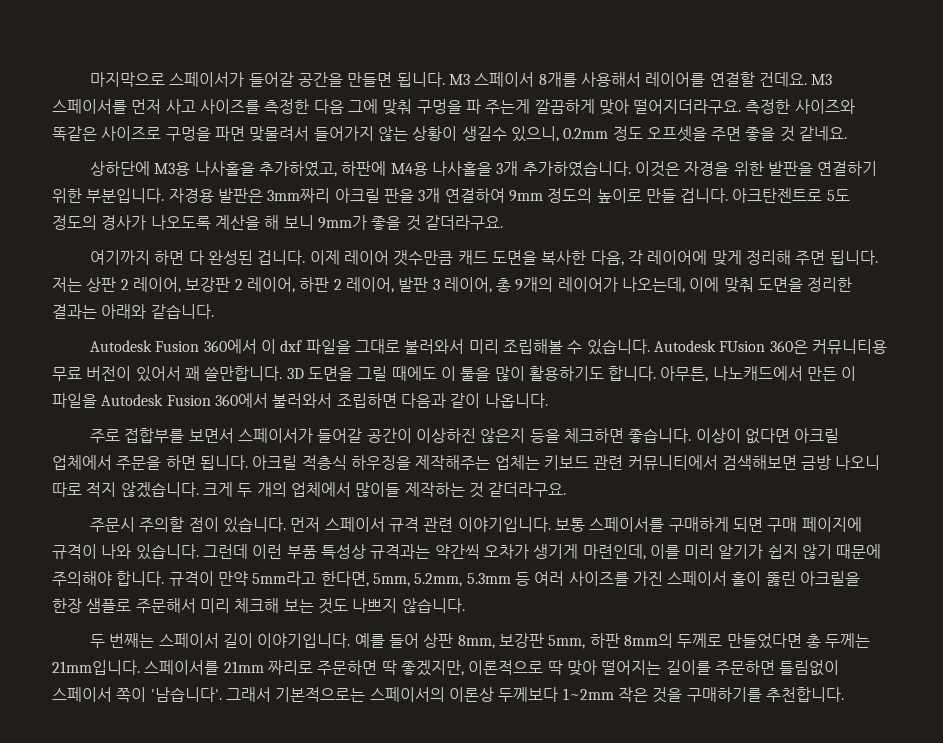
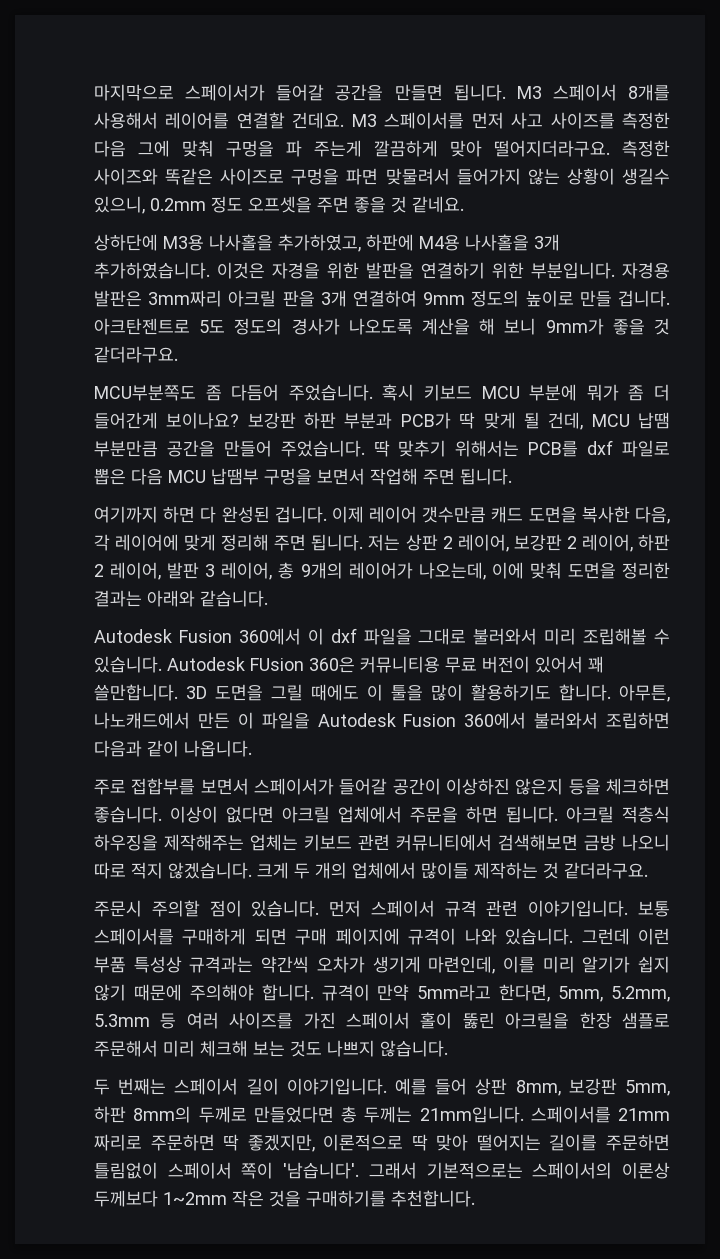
(503, 222) none -> [94,384,671,401] [94,412,671,430] [94,440,671,457] [94,468,512,485] // MCU부분쪽도 좀 다듬어 주었습니다. 혹시 키보드 MCU 부분에 뭐가 좀 더 들어간게 보이나요? 보강판 하판 부분과 PCB가 딱 맞게 될 건데, MCU 납땜 부분만큼 공간을 만들어 주었습니다. 딱 맞추기 위해서는 PCB를 dxf 파일로 뽑은 다음 MCU 납땜부 구멍을 보면서 작업해 주면 됩니다.

